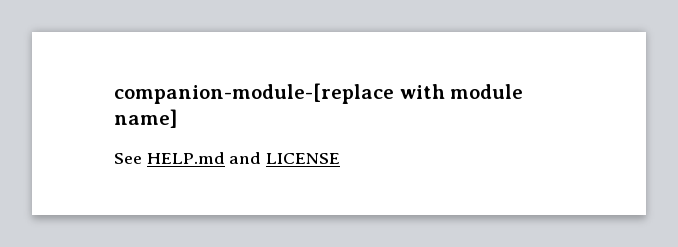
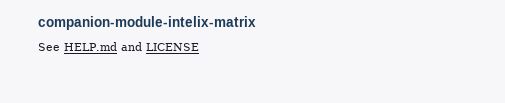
[114,83,524,104] [114,109,177,128] companion-module-[replace with module name] -> [38,16,256,30] companion-module-intelix-matrix

